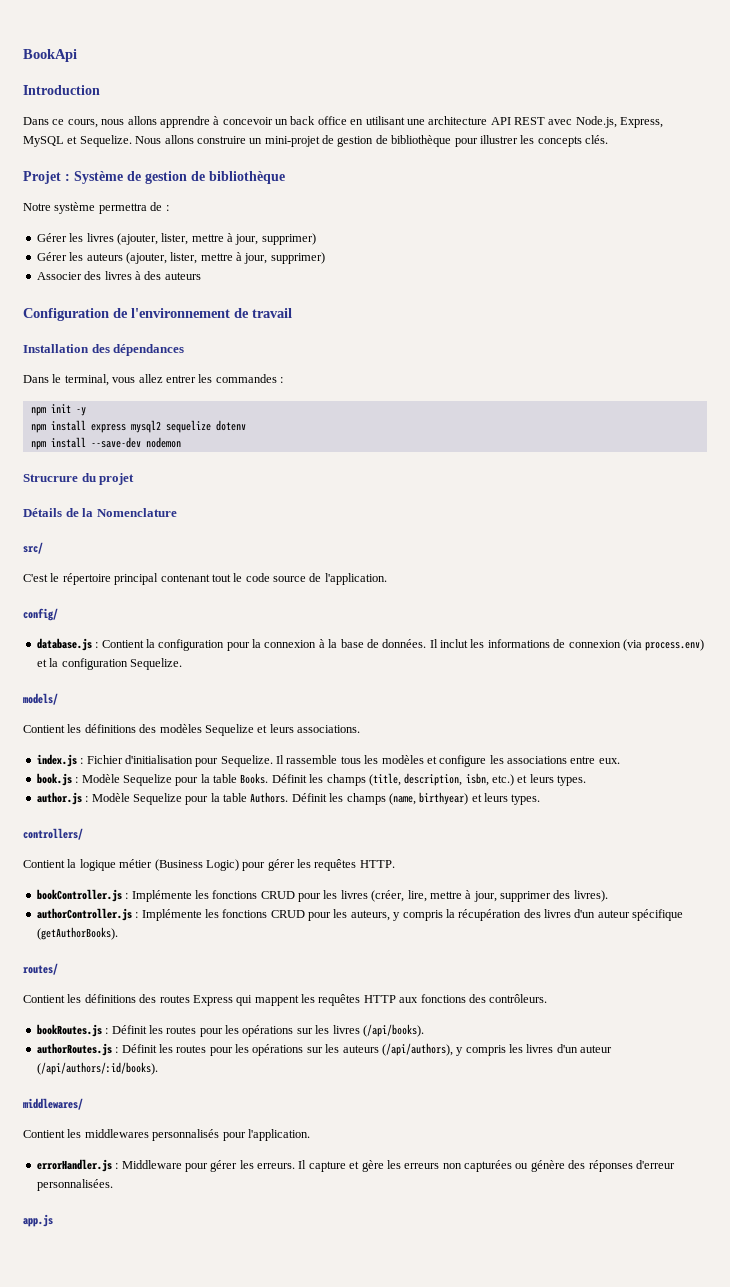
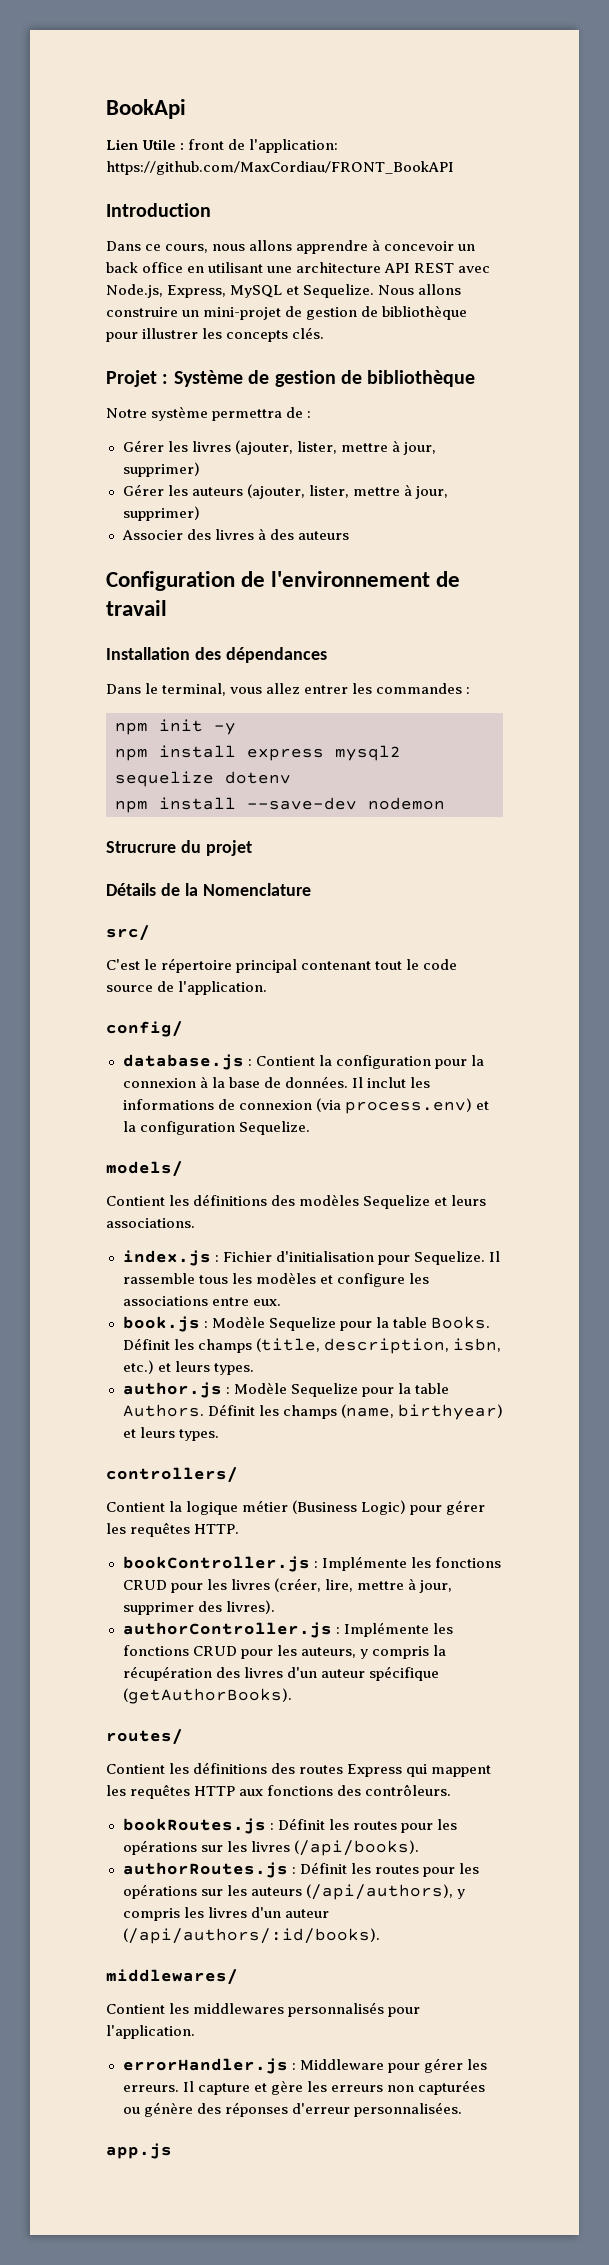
(77, 55) none -> [106,139,339,153] [106,161,454,175] // Lien Utile : front de l'application: https://github.com/MaxCordiau/FRONT_BookAPI

